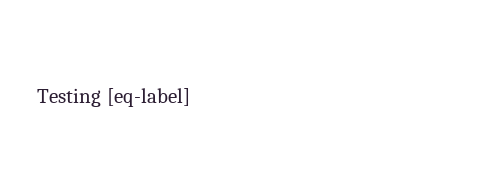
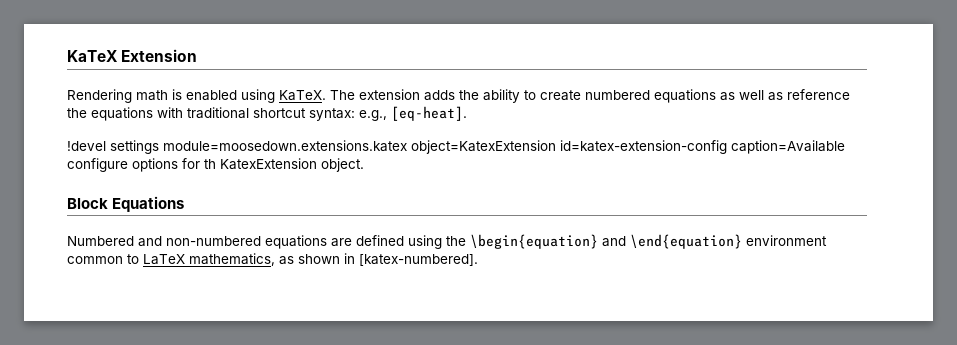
[37,88,190,107] Testing [eq-label] -> [67,49,198,62] [67,89,850,103] [67,106,467,121] [67,140,845,154] [67,158,364,172] [67,196,185,212] [67,234,827,249] [67,253,478,266] KaTeX Extension // Rendering math is enabled using KaTeX. The extension adds the ability to create numbered equations as well as reference the equations with traditional shortcut syntax: e.g., [eq-heat]. // !devel settings module=moosedown.extensions.katex object=KatexExtension id=katex-extension-config caption=Available configure options for th KatexExtension object. // Block Equations // Numbered and non-numbered equations are defined using the \begin{equation} and \end{equation} environment common to LaTeX mathematics, as shown in [katex-numbered].

